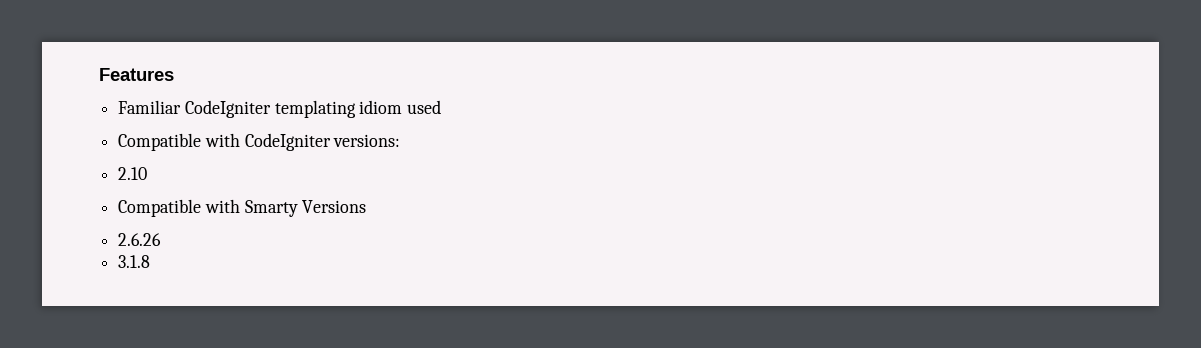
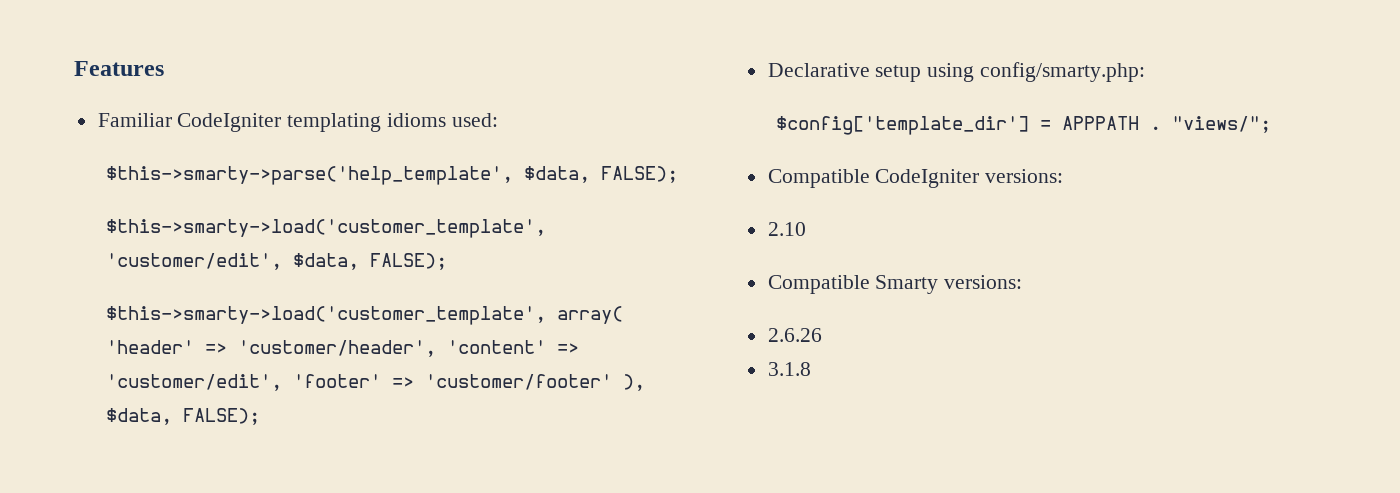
[359,100,442,114] [118,133,240,151] idiom used // Compatible with -> [387,113,498,127] [105,166,678,185] [105,219,546,238] [105,253,447,270] [105,306,623,325] [105,340,579,357] [105,374,645,391] [105,408,260,425] [767,62,1146,82] [775,116,1271,135] [767,169,870,188] idioms used: // $this->smarty->parse('help_template', $data, FALSE); // $this->smarty->load('customer_template', 'customer/edit', $data, FALSE); // $this->smarty->load('customer_template', array( 'header' => 'customer/header', 'content' => 'customer/edit', 'footer' => 'customer/footer' ), $data, FALSE); // Declarative setup using config/smarty.php: // $config['template_dir'] = APPPATH . "views/"; // Compatible
[204,199,367,217] with Smarty Versions -> [875,275,1023,294] Smarty versions:

